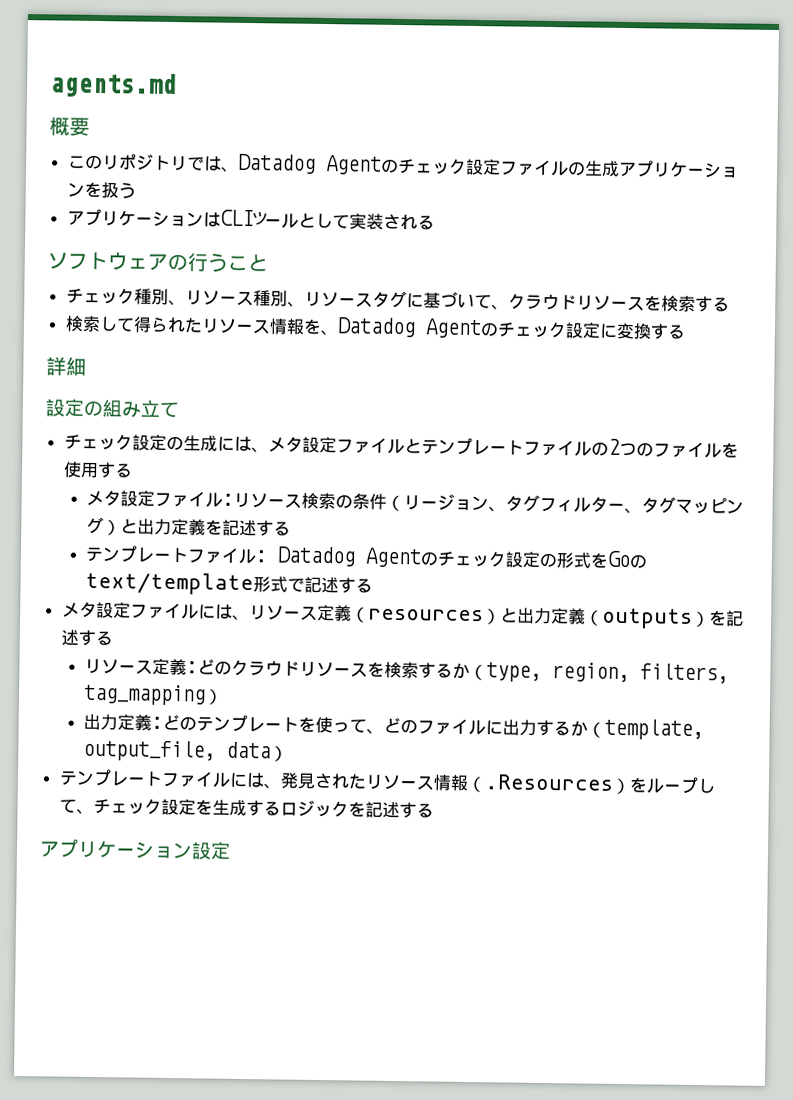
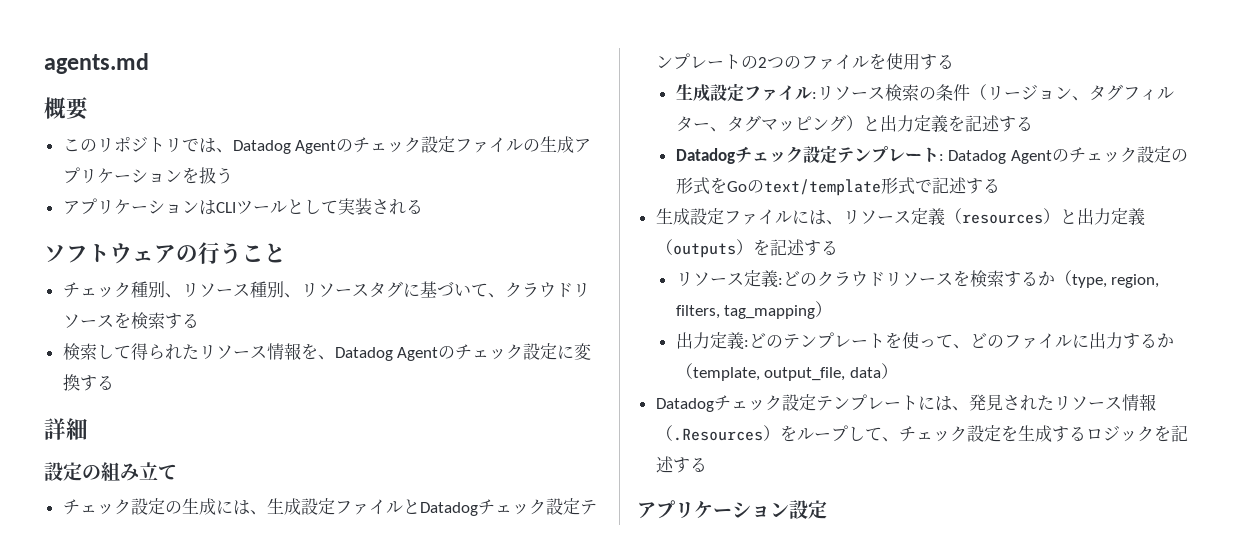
[267,436,303,453] メタ -> [266,498,301,515] 生成
[420,437,592,457] テンプレートファイル -> [419,498,597,516] [655,53,741,70] Datadogチェック設定テンプレート
[86,490,122,507] メタ -> [675,84,710,102] 生成
[85,545,257,565] テンプレートファイル -> [675,145,939,164] Datadogチェック設定テンプレート
[61,601,97,619] メタ -> [655,208,690,225] 生成
[58,768,231,788] テンプレートファイル -> [655,394,918,412] Datadogチェック設定テンプレート

